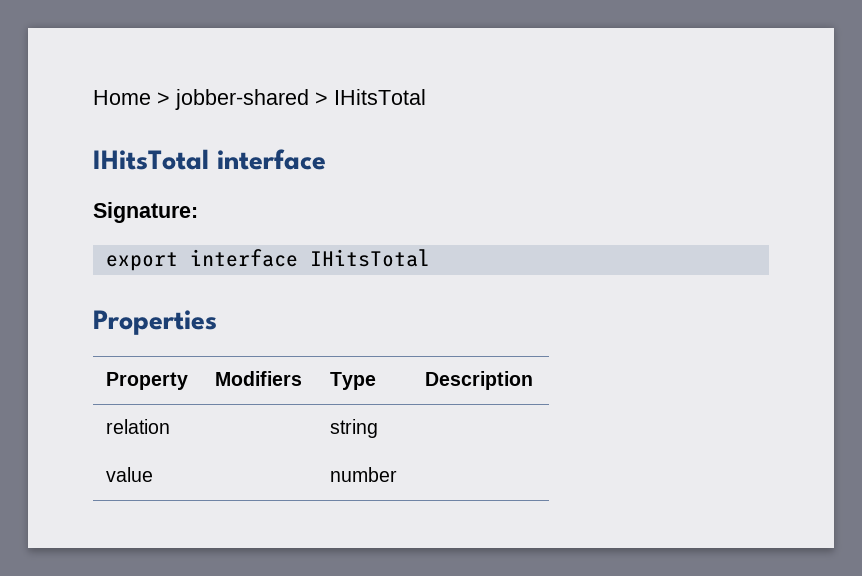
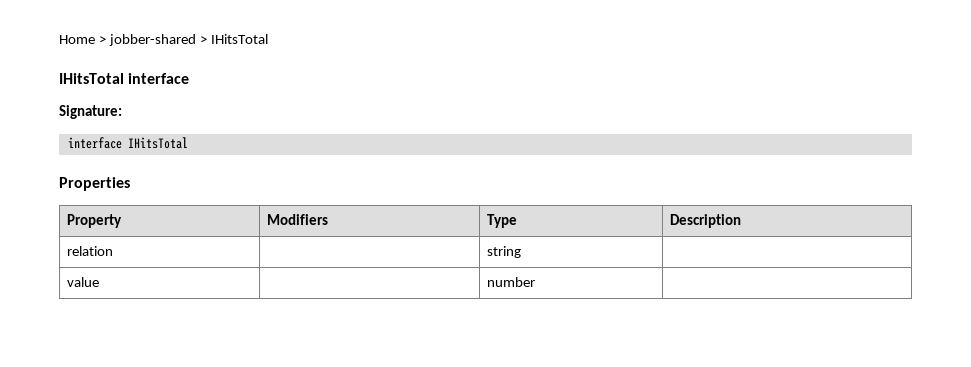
[105,252,178,271] export -> (122, 112) none

